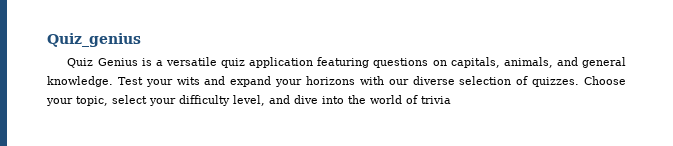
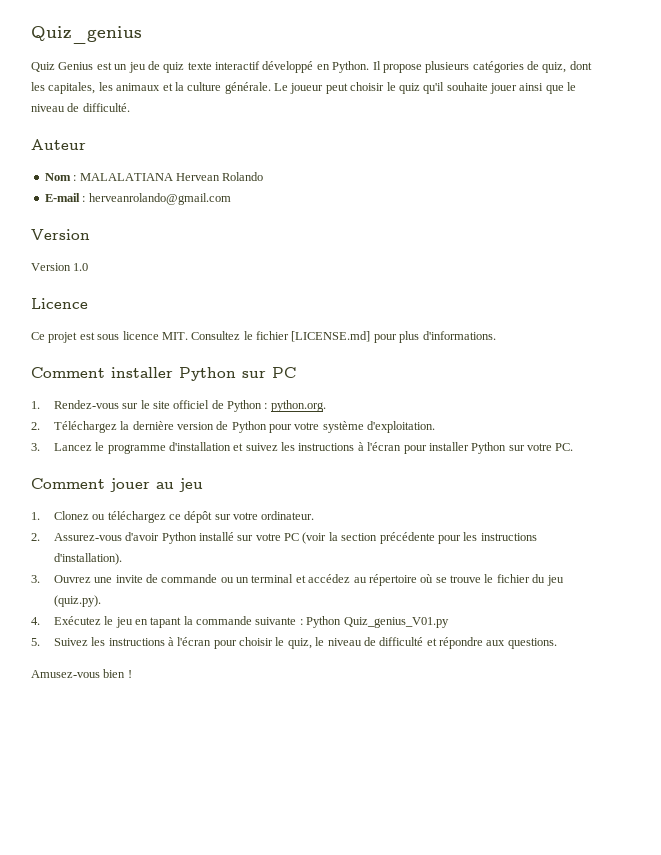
[141,57,627,68] [47,76,626,87] [46,95,451,106] is a versatile quiz application featuring questions on capitals, animals, and general knowledge. Test your wits and expand your horizons with our diverse selection of quizzes. Choose your topic, select your difficulty level, and dive into the world of trivia -> [96,61,592,73] [31,82,577,94] [31,103,130,112] [31,139,86,150] [44,172,264,181] [44,193,231,205] [31,229,90,240] [31,263,89,271] [31,298,88,309] [31,331,496,343] [31,367,296,381] [31,400,326,412] [31,421,436,433] [31,442,574,454] [31,478,203,492] [31,511,315,523] [31,532,537,544] [53,553,122,565] [31,574,564,586] [53,595,101,607] [31,616,449,628] [31,637,557,649] [31,669,132,678] est un jeu de quiz texte interactif développé en Python. Il propose plusieurs catégories de quiz, dont les capitales, les animaux et la culture générale. Le joueur peut choisir le quiz qu'il souhaite jouer ainsi que le niveau de difficulté. // Auteur // Nom : MALALATIANA Hervean Rolando // E-mail : herveanrolando@gmail.com // Version // Version 1.0 // Licence // Ce projet est sous licence MIT. Consultez le fichier [LICENSE.md] pour plus d'informations. // Comment installer Python sur PC // 1. Rendez-vous sur le site officiel de Python : python.org. // 2. Téléchargez la dernière version de Python pour votre système d'exploitation. // 3. Lancez le programme d'installation et suivez les instructions à l'écran pour installer Python sur votre PC. // Comment jouer au jeu // 1. Clonez ou téléchargez ce dépôt sur votre ordinateur. // 2. Assurez-vous d'avoir Python installé sur votre PC (voir la section précédente pour les instructions d'installation). // 3. Ouvrez une invite de commande ou un terminal et accédez au répertoire où se trouve le fichier du jeu (quiz.py). // 4. Exécutez le jeu en tapant la commande suivante : Python Quiz_genius_V01.py // 5. Suivez les instructions à l'écran pour choisir le quiz, le niveau de difficulté et répondre aux questions. // Amusez-vous bien !

